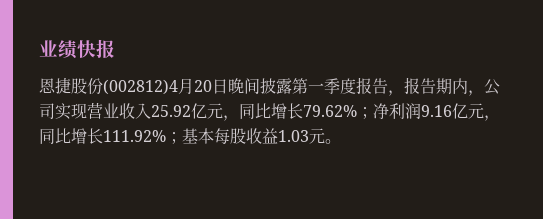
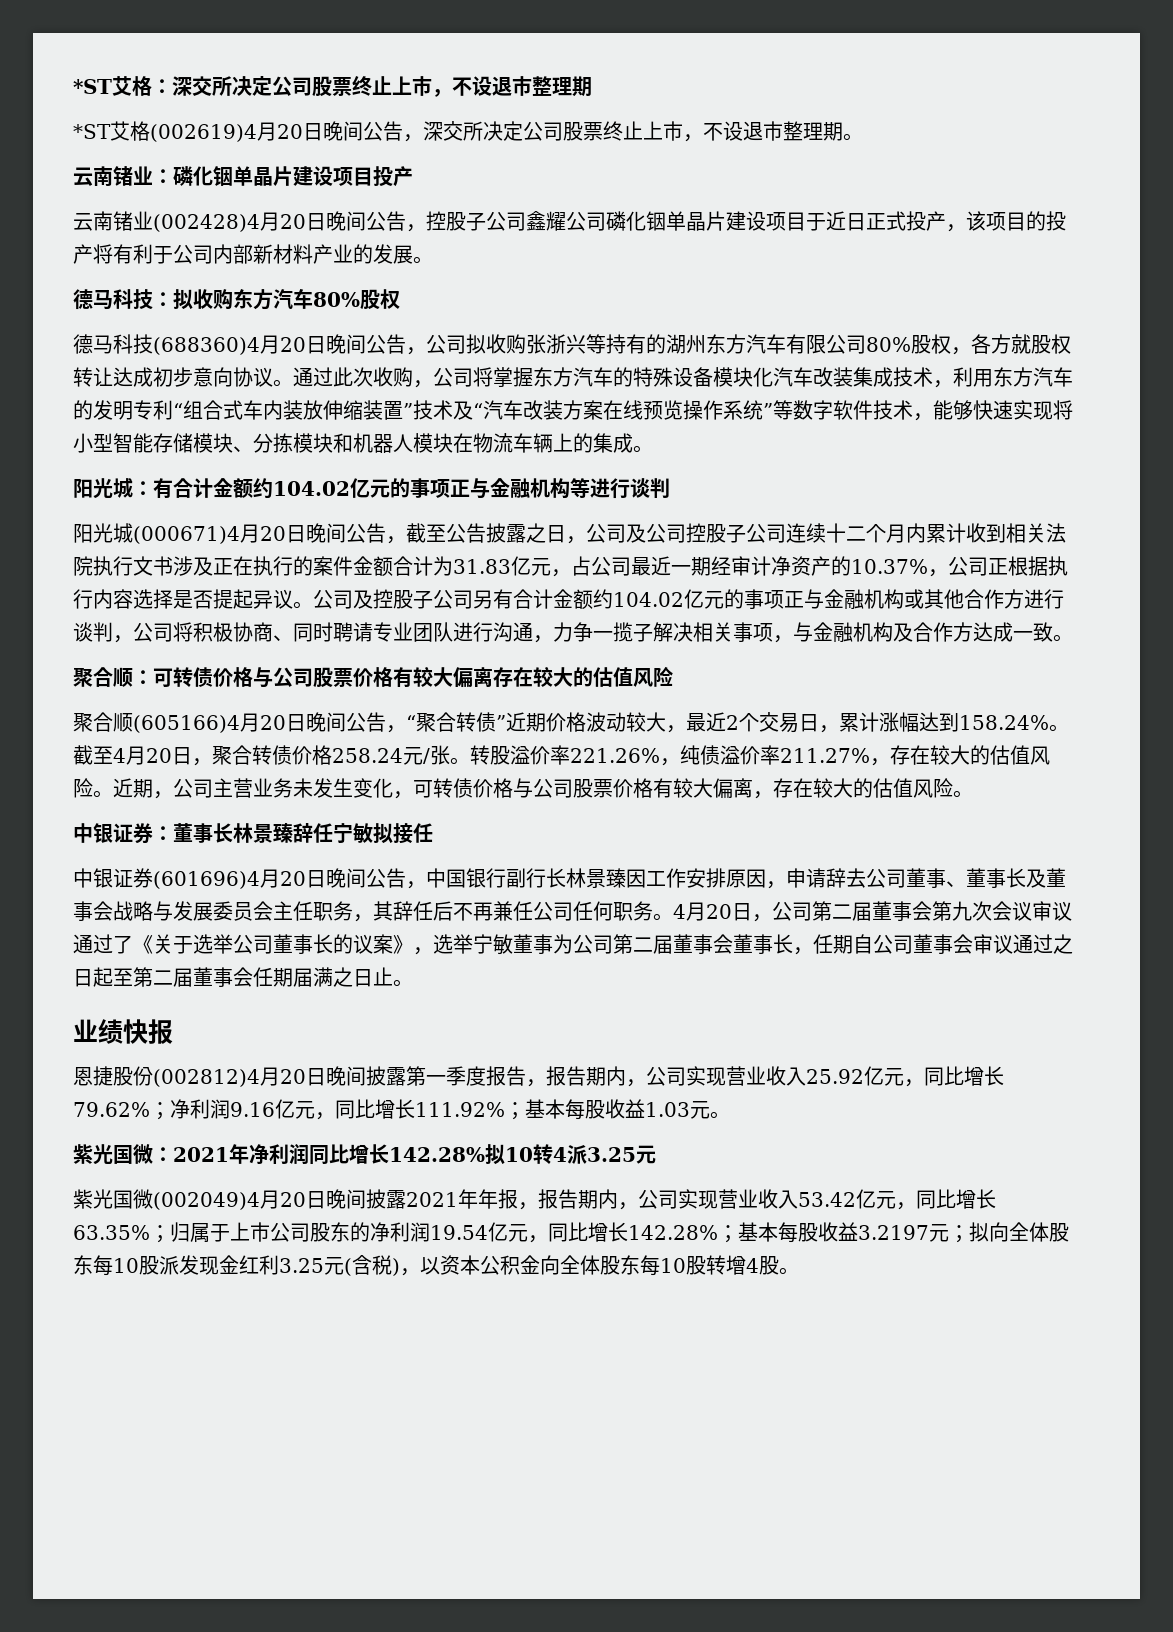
(39, 48) none -> [73,76,592,97] [73,121,863,142] [73,166,413,187] [73,211,1066,232] [73,244,433,264] [73,288,400,310] [73,334,1071,355] [73,367,1073,388] [73,400,1073,421] [73,433,653,453] [73,478,670,499] [73,523,1066,544] [73,556,1068,577] [73,589,1064,609] [73,622,1073,643] [73,666,673,688] [73,712,1069,733] [73,745,1050,766] [73,778,973,799] [73,822,433,844] [73,868,1066,889] [73,901,1072,922] [73,934,1073,955] [73,967,413,987] *ST艾格：深交所决定公司股票终止上市，不设退市整理期 // *ST艾格(002619)4月20日晚间公告，深交所决定公司股票终止上市，不设退市整理期。 // 云南锗业：磷化铟单晶片建设项目投产 // 云南锗业(002428)4月20日晚间公告，控股子公司鑫耀公司磷化铟单晶片建设项目于近日正式投产，该项目的投产将有利于公司内部新材料产业的发展。 // 德马科技：拟收购东方汽车80%股权 // 德马科技(688360)4月20日晚间公告，公司拟收购张浙兴等持有的湖州东方汽车有限公司80%股权，各方就股权转让达成初步意向协议。通过此次收购，公司将掌握东方汽车的特殊设备模块化汽车改装集成技术，利用东方汽车的发明专利“组合式车内装放伸缩装置”技术及“汽车改装方案在线预览操作系统”等数字软件技术，能够快速实现将小型智能存储模块、分拣模块和机器人模块在物流车辆上的集成。 // 阳光城：有合计金额约104.02亿元的事项正与金融机构等进行谈判 // 阳光城(000671)4月20日晚间公告，截至公告披露之日，公司及公司控股子公司连续十二个月内累计收到相关法院执行文书涉及正在执行的案件金额合计为31.83亿元，占公司最近一期经审计净资产的10.37%，公司正根据执行内容选择是否提起异议。公司及控股子公司另有合计金额约104.02亿元的事项正与金融机构或其他合作方进行谈判，公司将积极协商、同时聘请专业团队进行沟通，力争一揽子解决相关事项，与金融机构及合作方达成一致。 // 聚合顺：可转债价格与公司股票价格有较大偏离存在较大的估值风险 // 聚合顺(605166)4月20日晚间公告，“聚合转债”近期价格波动较大，最近2个交易日，累计涨幅达到158.24%。截至4月20日，聚合转债价格258.24元/张。转股溢价率221.26%，纯债溢价率211.27%，存在较大的估值风险。近期，公司主营业务未发生变化，可转债价格与公司股票价格有较大偏离，存在较大的估值风险。 // 中银证券：董事长林景臻辞任宁敏拟接任 // 中银证券(601696)4月20日晚间公告，中国银行副行长林景臻因工作安排原因，申请辞去公司董事、董事长及董事会战略与发展委员会主任职务，其辞任后不再兼任公司任何职务。4月20日，公司第二届董事会第九次会议审议通过了《关于选举公司董事长的议案》，选举宁敏董事为公司第二届董事会董事长，任期自公司董事会审议通过之日起至第二届董事会任期届满之日止。 //
(341, 141) none -> [73,1143,656,1165] [73,1189,996,1210] [73,1222,1069,1243] [73,1255,799,1276] // 紫光国微：2021年净利润同比增长142.28%拟10转4派3.25元 // 紫光国微(002049)4月20日晚间披露2021年年报，报告期内，公司实现营业收入53.42亿元，同比增长63.35%；归属于上市公司股东的净利润19.54亿元，同比增长142.28%；基本每股收益3.2197元；拟向全体股东每10股派发现金红利3.25元(含税)，以资本公积金向全体股东每10股转增4股。

